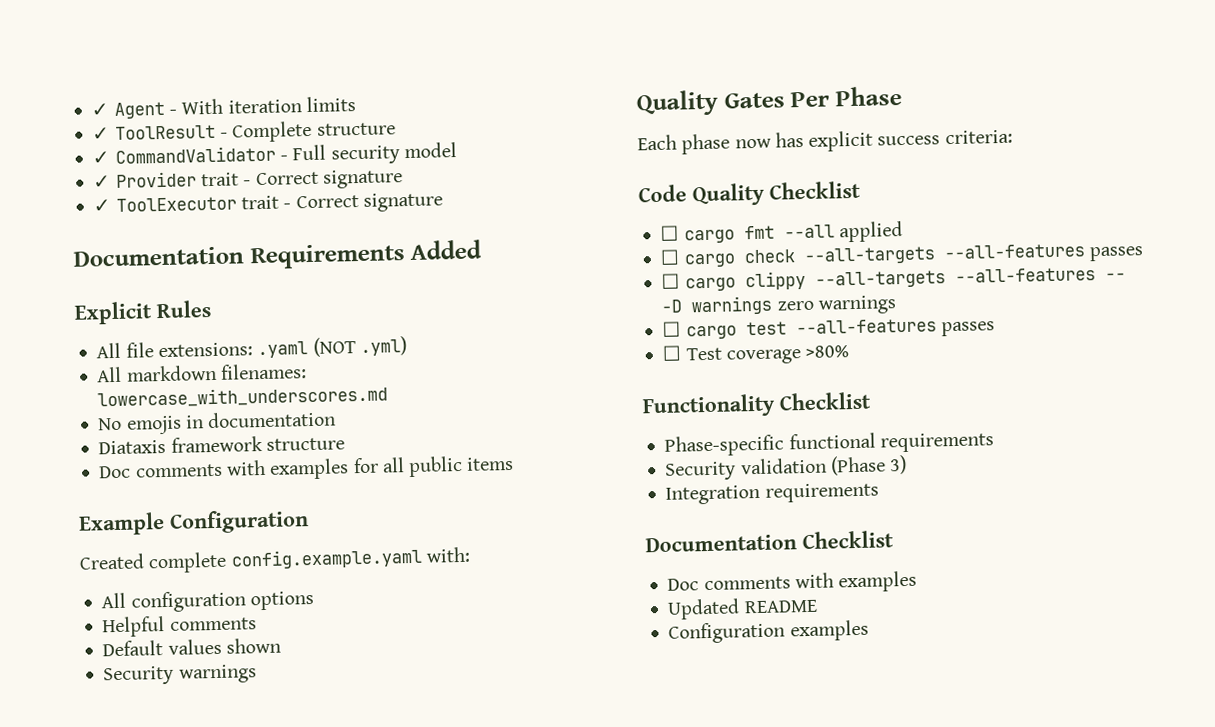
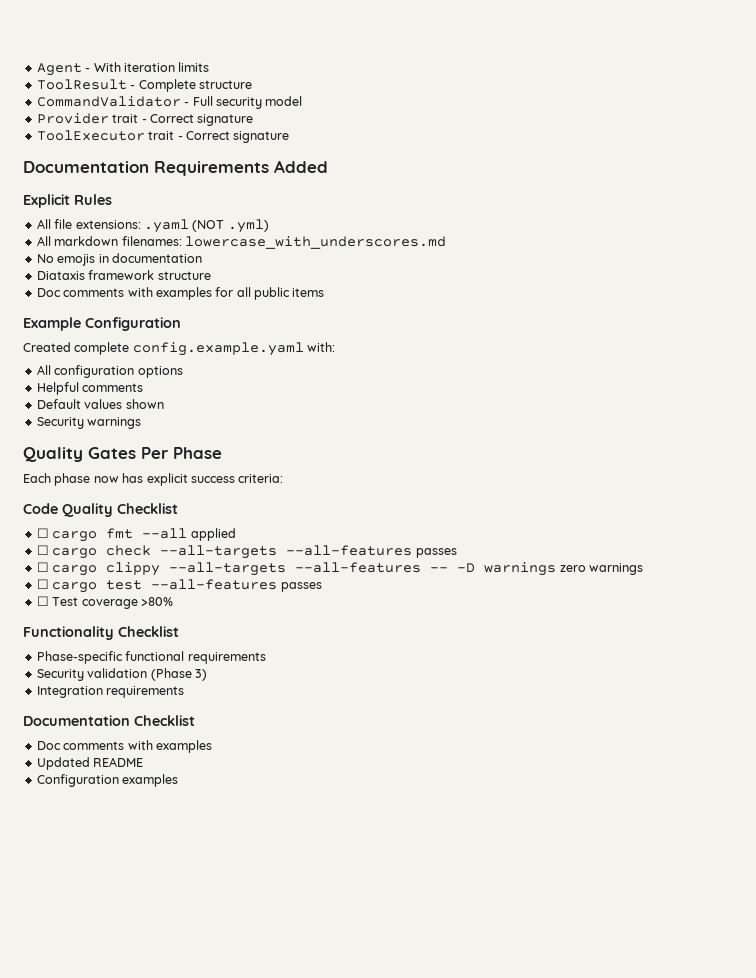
[91,103,110,117] ✓ -> (36, 69) none
[92,127,111,141] ✓ -> (210, 67) none
[92,151,111,165] ✓ -> (252, 84) none
[93,175,112,189] ✓ -> (303, 101) none
[93,199,112,213] ✓ -> (254, 120) none

